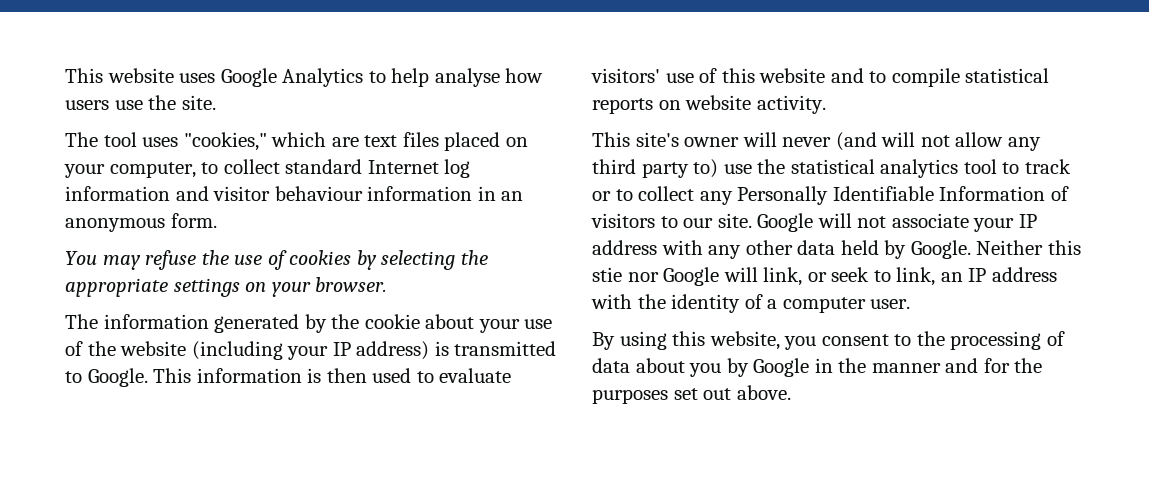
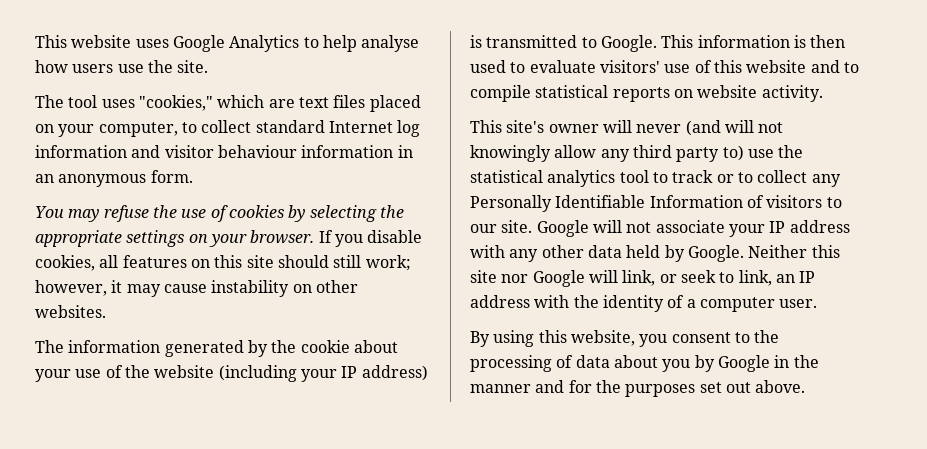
(388, 284) none -> [318,230,423,247] [35,255,411,271] [35,280,358,297] [35,305,106,318] If you disable cookies, all features on this site should still work; however, it may cause instability on other websites.
(950, 141) none -> [470,145,551,162] knowingly
[592,267,622,282] stie -> [470,270,497,283] site

